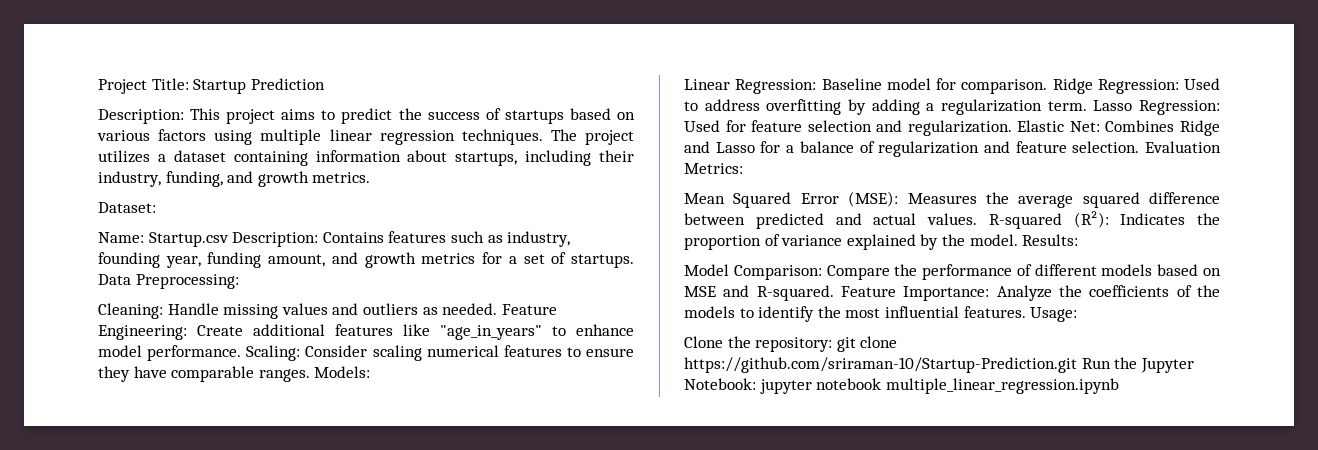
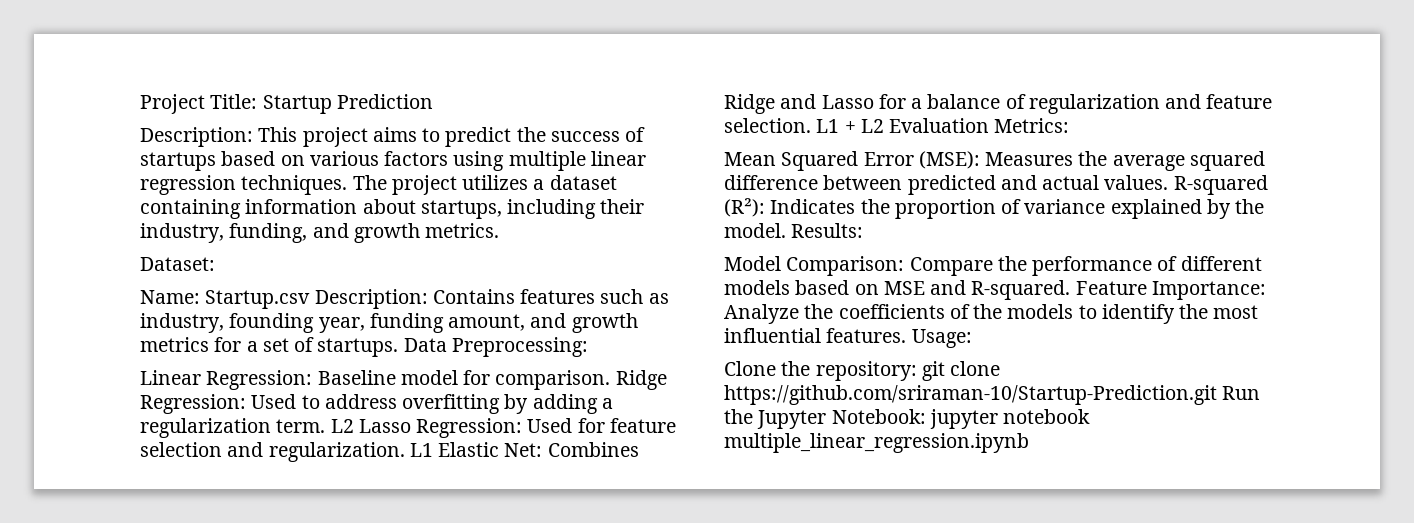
[98,303,557,319] [98,324,634,340] [98,345,634,361] [98,366,371,382] // Cleaning: Handle missing values and outliers as needed. Feature Engineering: Create additional features like "age_in_years" to enhance model performance. Scaling: Consider scaling numerical features to ensure they have comparable ranges. Models: -> (588, 347) none
(1087, 106) none -> [330,419,354,433] L2
(1012, 128) none -> [409,443,433,457] L1
(1140, 147) none -> [816,119,884,133] L1 + L2

